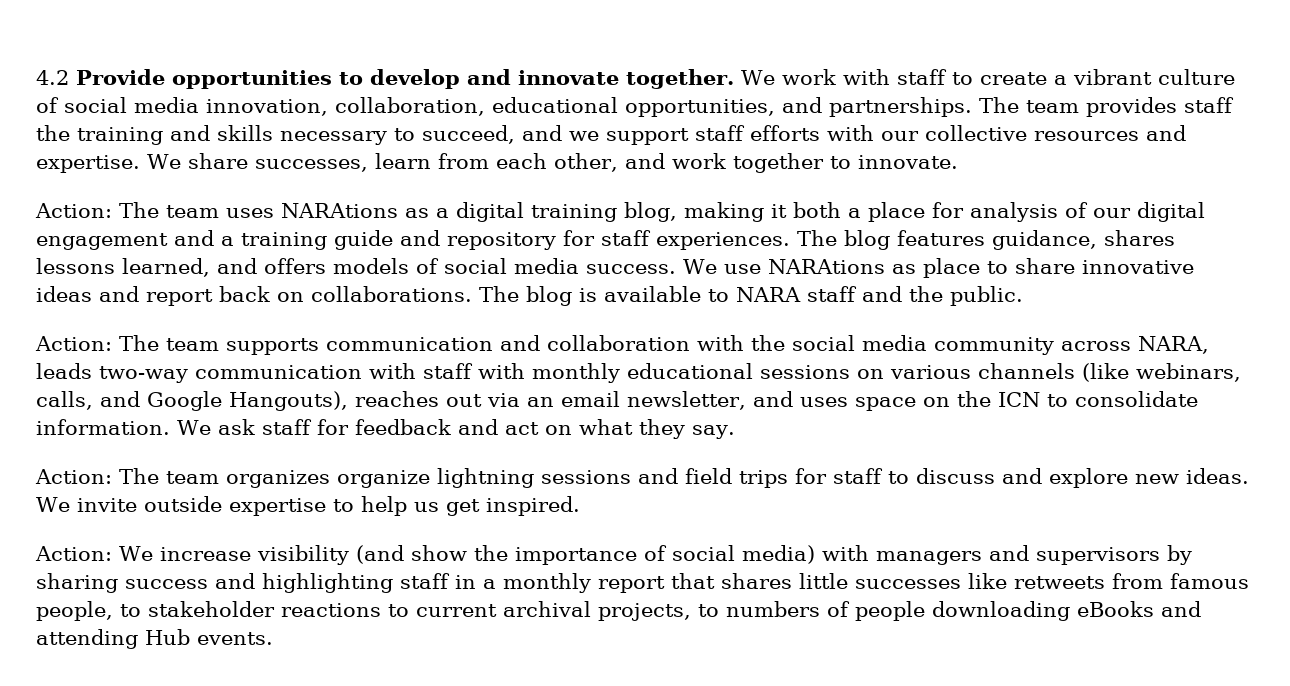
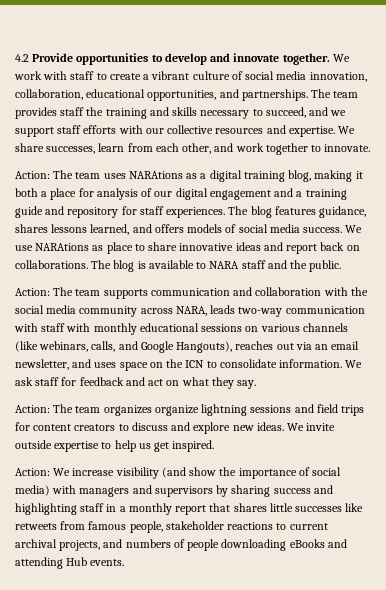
[833,468,883,484] staff -> [33,424,116,431] content creators
[120,604,141,617] to -> (163, 527) none
[698,604,719,617] to -> [103,539,123,548] and

